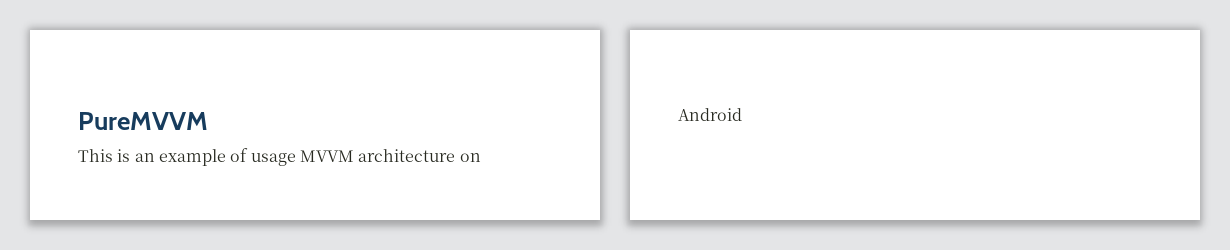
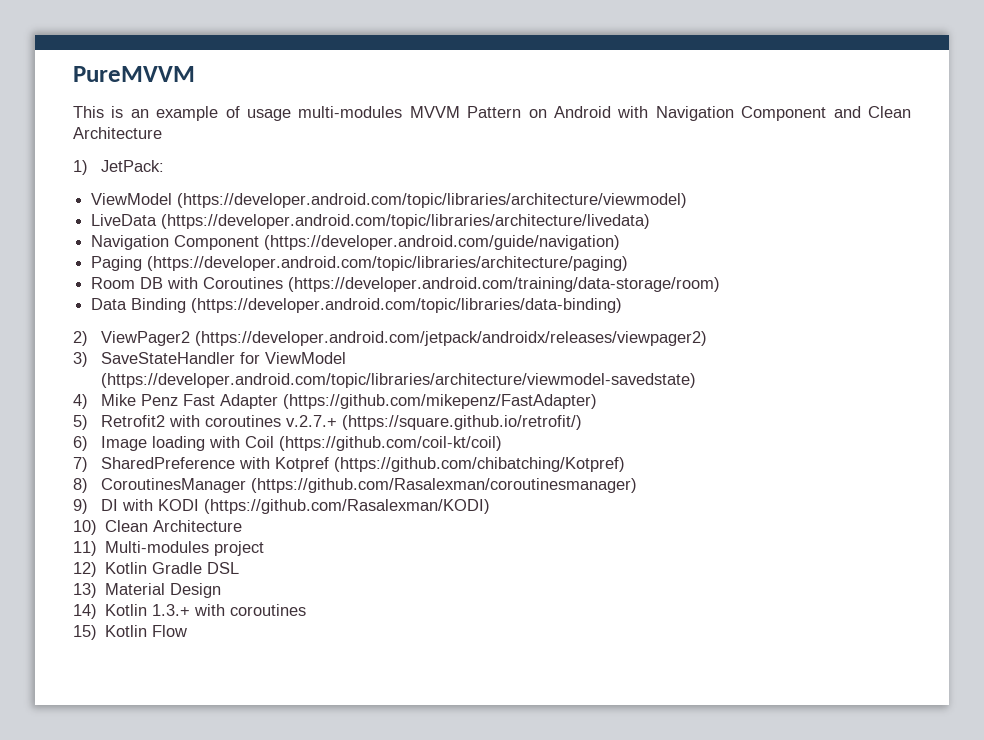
[299,149,481,162] [678,108,742,121] MVVM architecture on Android -> [298,106,911,121] [73,127,162,139] [73,160,164,175] [91,193,688,208] [91,214,651,229] [91,235,621,250] [91,256,629,271] [91,277,721,292] [91,298,623,313] [73,331,707,346] [73,352,346,367] [100,373,696,388] [73,394,597,409] [73,415,582,430] [73,436,502,451] [73,457,625,472] [73,478,637,493] [73,499,490,514] [73,520,243,535] [73,541,265,556] [73,562,240,577] [73,583,222,598] [73,604,307,619] [73,625,188,640] multi-modules MVVM Pattern on Android with Navigation Component and Clean Architecture // 1) JetPack: // ViewModel (https://developer.android.com/topic/libraries/architecture/viewmodel) // LiveData (https://developer.android.com/topic/libraries/architecture/livedata) // Navigation Component (https://developer.android.com/guide/navigation) // Paging (https://developer.android.com/topic/libraries/architecture/paging) // Room DB with Coroutines (https://developer.android.com/training/data-storage/room) // Data Binding (https://developer.android.com/topic/libraries/data-binding) // 2) ViewPager2 (https://developer.android.com/jetpack/androidx/releases/viewpager2) // 3) SaveStateHandler for ViewModel (https://developer.android.com/topic/libraries/architecture/viewmodel-savedstate) // 4) Mike Penz Fast Adapter (https://github.com/mikepenz/FastAdapter) // 5) Retrofit2 with coroutines v.2.7.+ (https://square.github.io/retrofit/) // 6) Image loading with Coil (https://github.com/coil-kt/coil) // 7) SharedPreference with Kotpref (https://github.com/chibatching/Kotpref) // 8) CoroutinesManager (https://github.com/Rasalexman/coroutinesmanager) // 9) DI with KODI (https://github.com/Rasalexman/KODI) // 10) Clean Architecture // 11) Multi-modules project // 12) Kotlin Gradle DSL // 13) Material Design // 14) Kotlin 1.3.+ with coroutines // 15) Kotlin Flow

